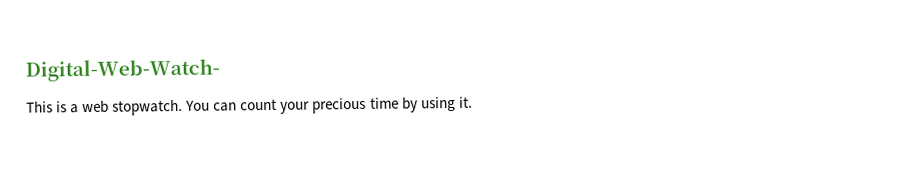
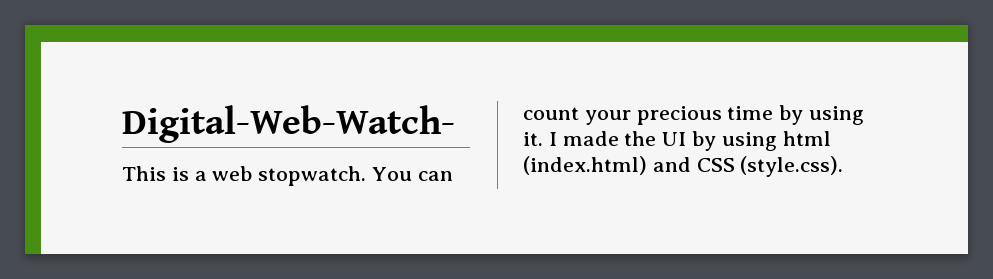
(473, 102) none -> [548,131,831,151] [523,156,844,177] I made the UI by using html (index.html) and CSS (style.css).

